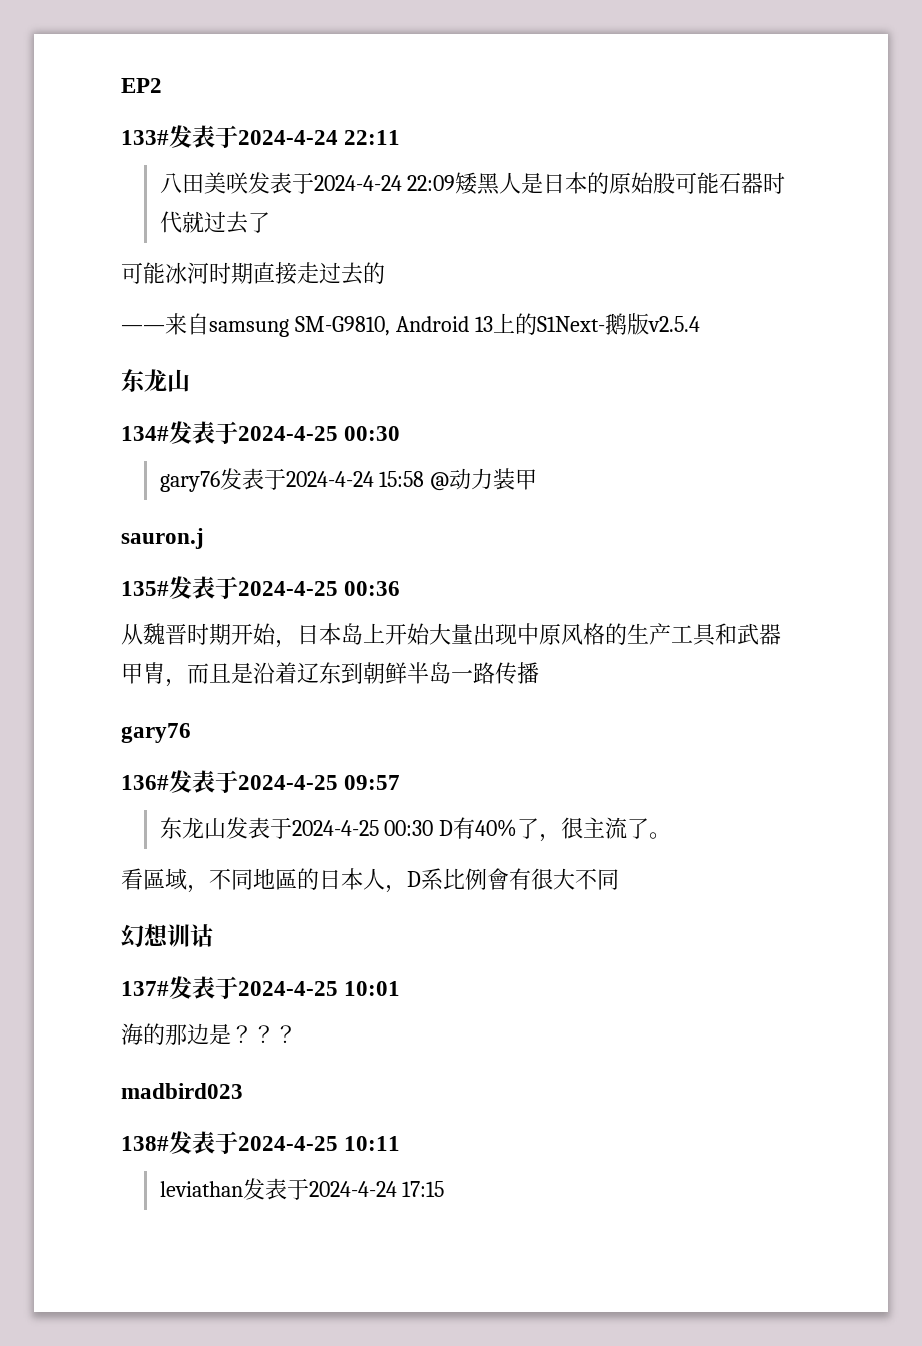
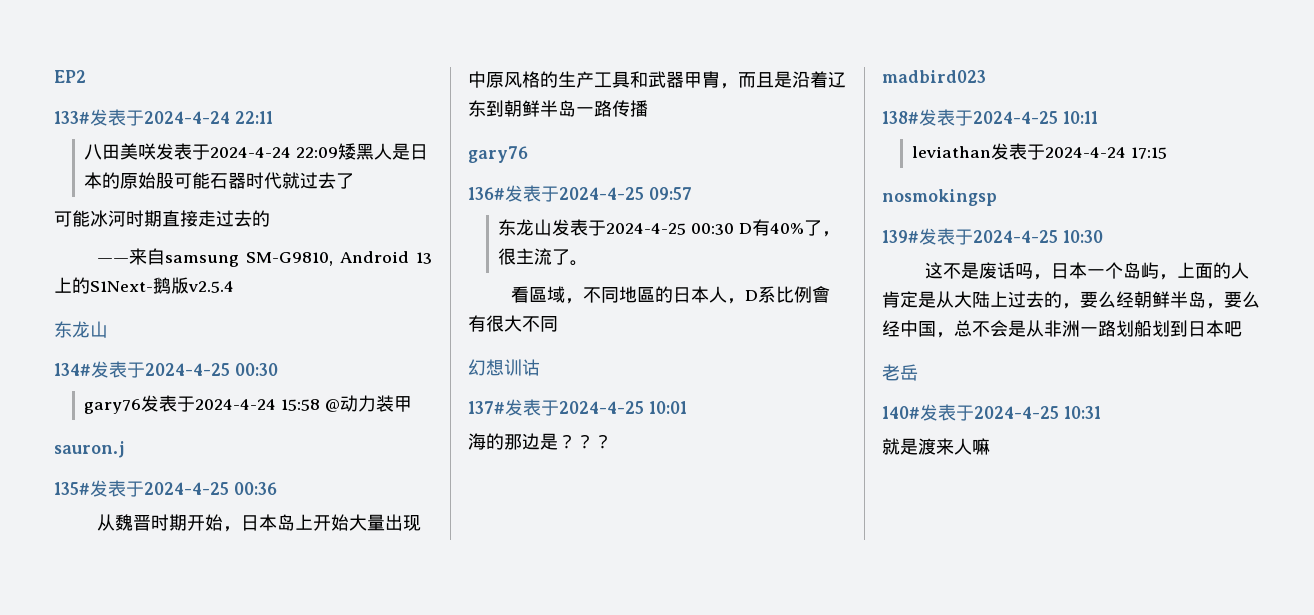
(445, 1189) none -> [882,189,997,206] [882,228,1103,245] [925,262,1250,280] [882,291,1260,309] [882,320,1242,338] [882,364,918,381] [882,404,1101,421] [882,438,990,455] // nosmokingsp // 139#发表于2024-4-25 10:30 // 这不是废话吗，日本一个岛屿，上面的人肯定是从大陆上过去的，要么经朝鲜半岛，要么经中国，总不会是从非洲一路划船划到日本吧 // 老岳 // 140#发表于2024-4-25 10:31 // 就是渡来人嘛

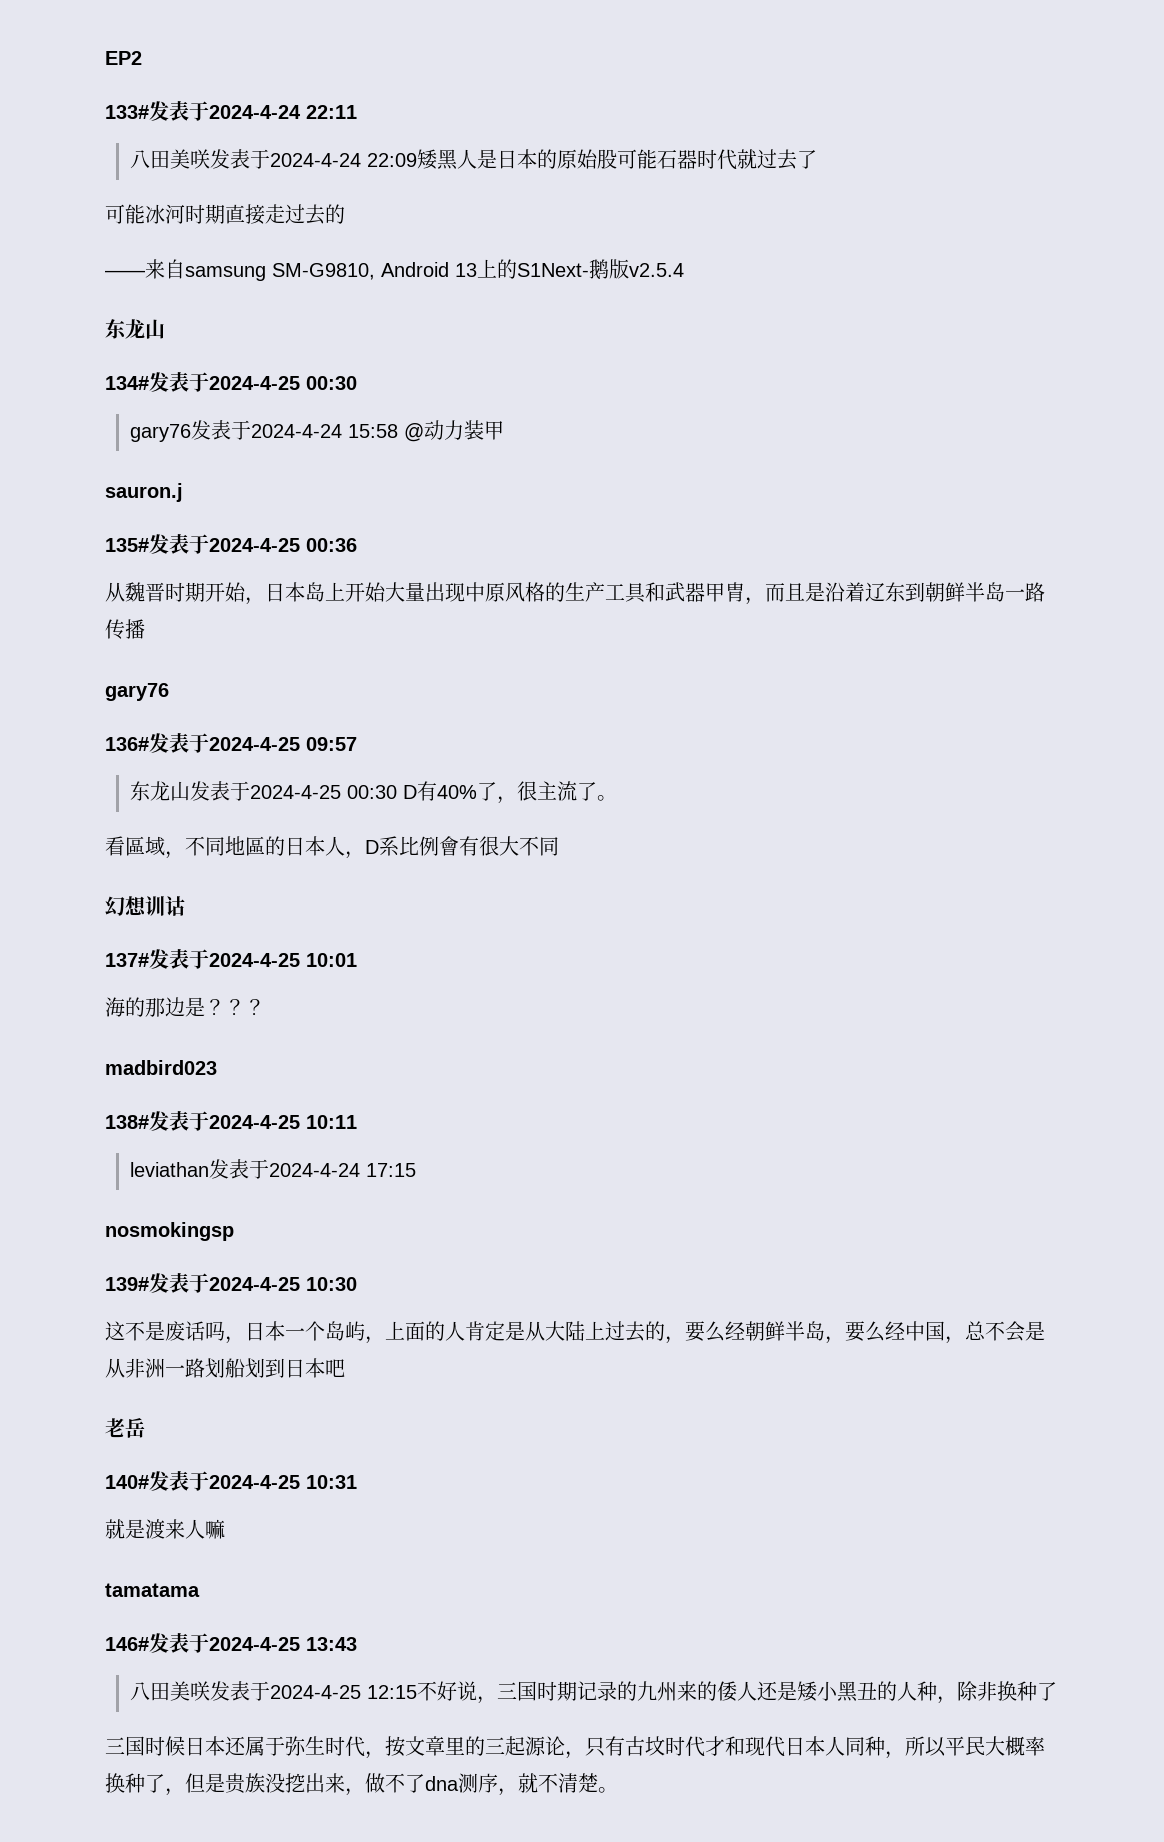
(990, 446) none -> [105,1583,200,1597] [105,1633,357,1653] [130,1681,1058,1704] [105,1736,1045,1759] [105,1773,618,1796] // tamatama // 146#发表于2024-4-25 13:43 // 八田美咲发表于2024-4-25 12:15不好说，三国时期记录的九州来的倭人还是矮小黑丑的人种，除非换种了 // 三国时候日本还属于弥生时代，按文章里的三起源论，只有古坟时代才和现代日本人同种，所以平民大概率换种了，但是贵族没挖出来，做不了dna测序，就不清楚。

